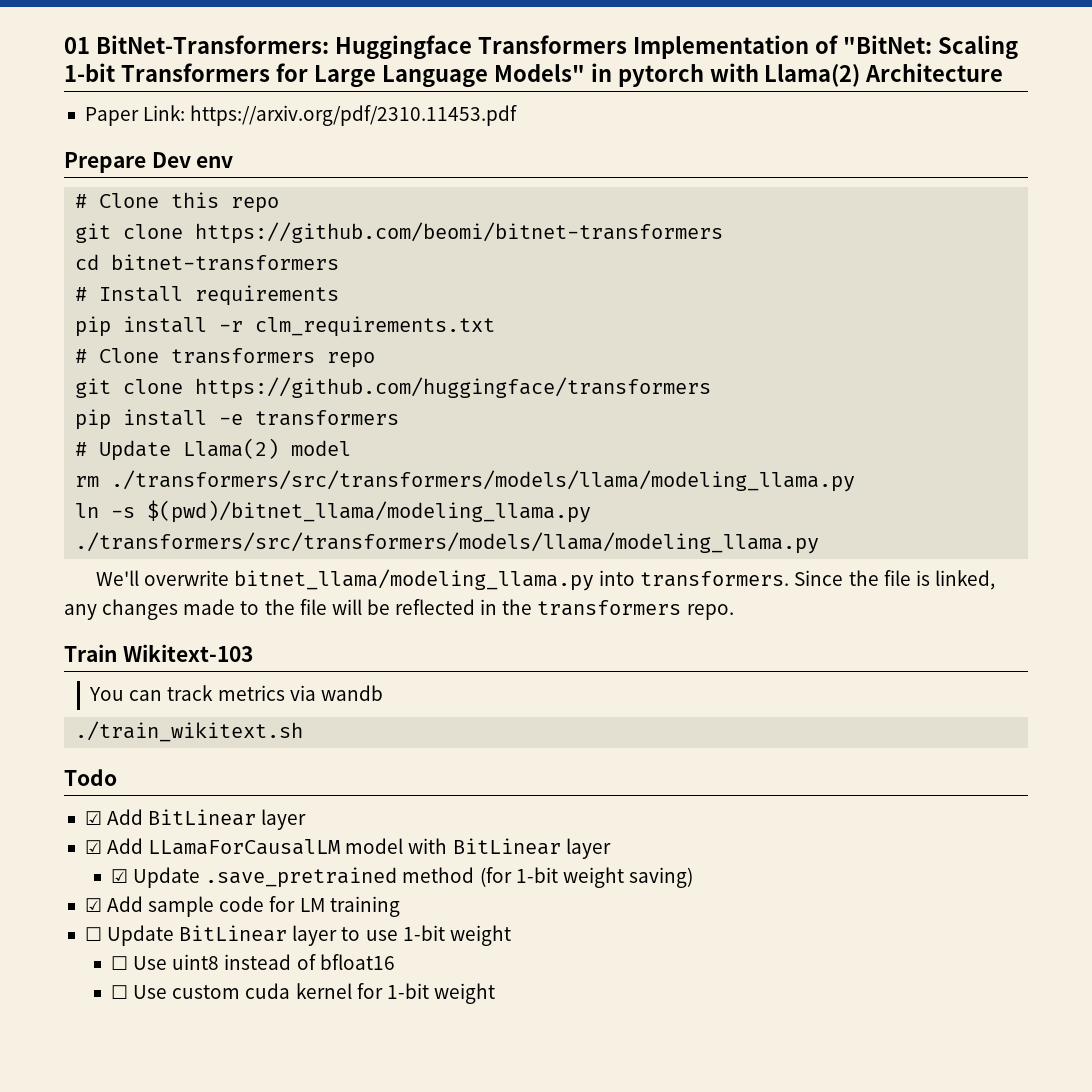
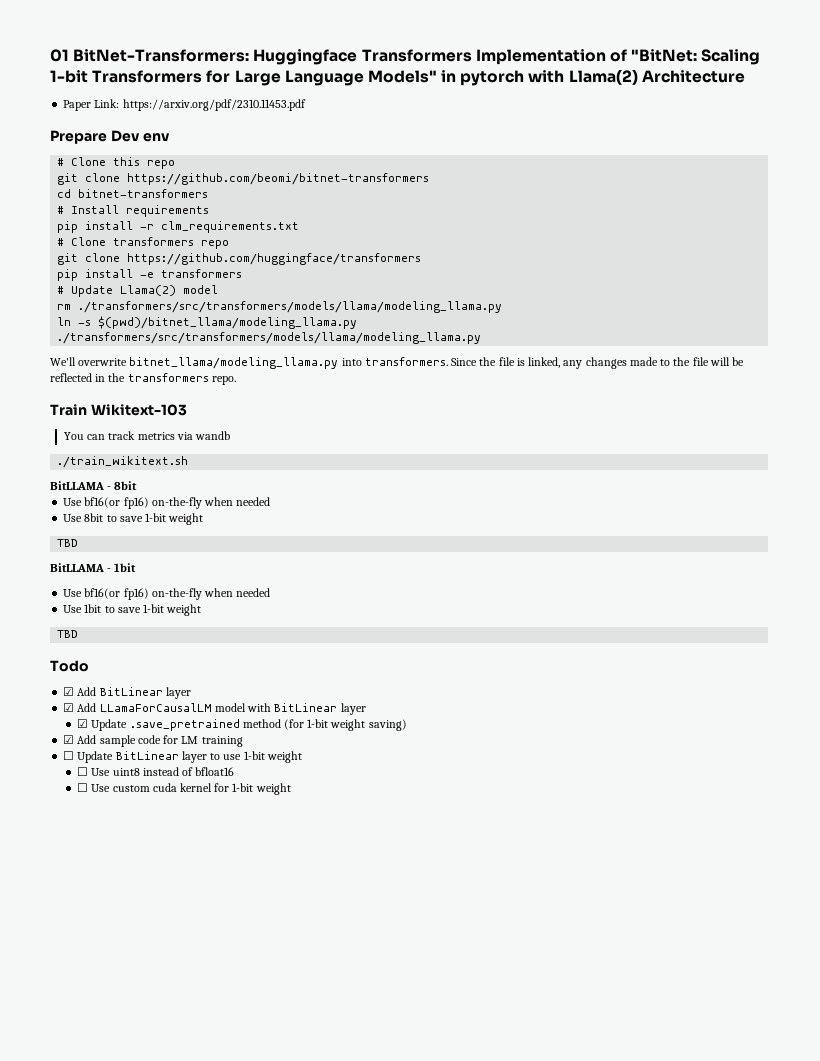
(304, 731) none -> [50,481,138,490] [63,497,271,509] [63,513,204,525] [57,539,79,547] [50,563,137,572] [63,588,271,600] [63,604,202,616] [57,630,79,638] // BitLLAMA - 8bit // Use bf16(or fp16) on-the-fly when needed // Use 8bit to save 1-bit weight // TBD // BitLLAMA - 1bit // Use bf16(or fp16) on-the-fly when needed // Use 1bit to save 1-bit weight // TBD

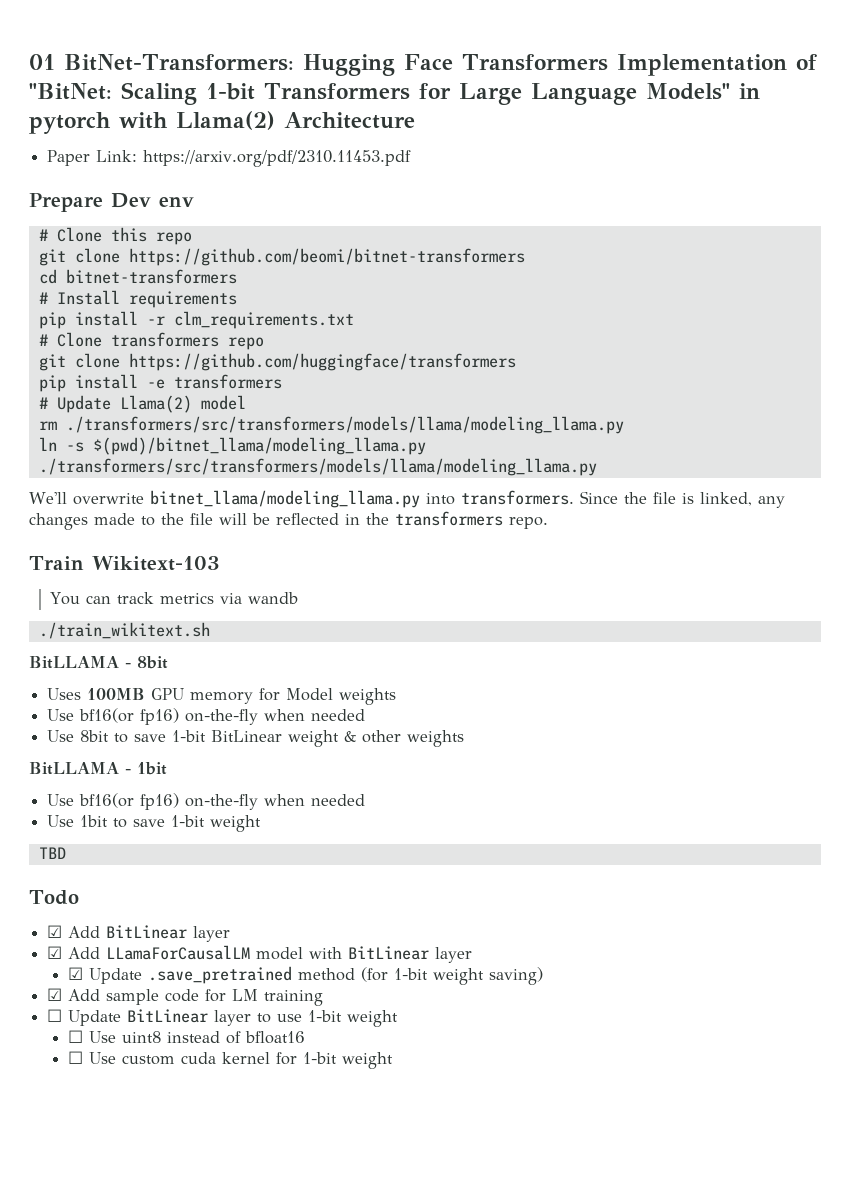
[253,49,358,65] Huggingface -> [302,54,453,76] Hugging Face
(138, 485) none -> [47,688,397,705] // Uses 100MB GPU memory for Model weights
[168,513,204,525] [57,539,79,547] weight // TBD -> [211,730,465,747] BitLinear weight & other weights

